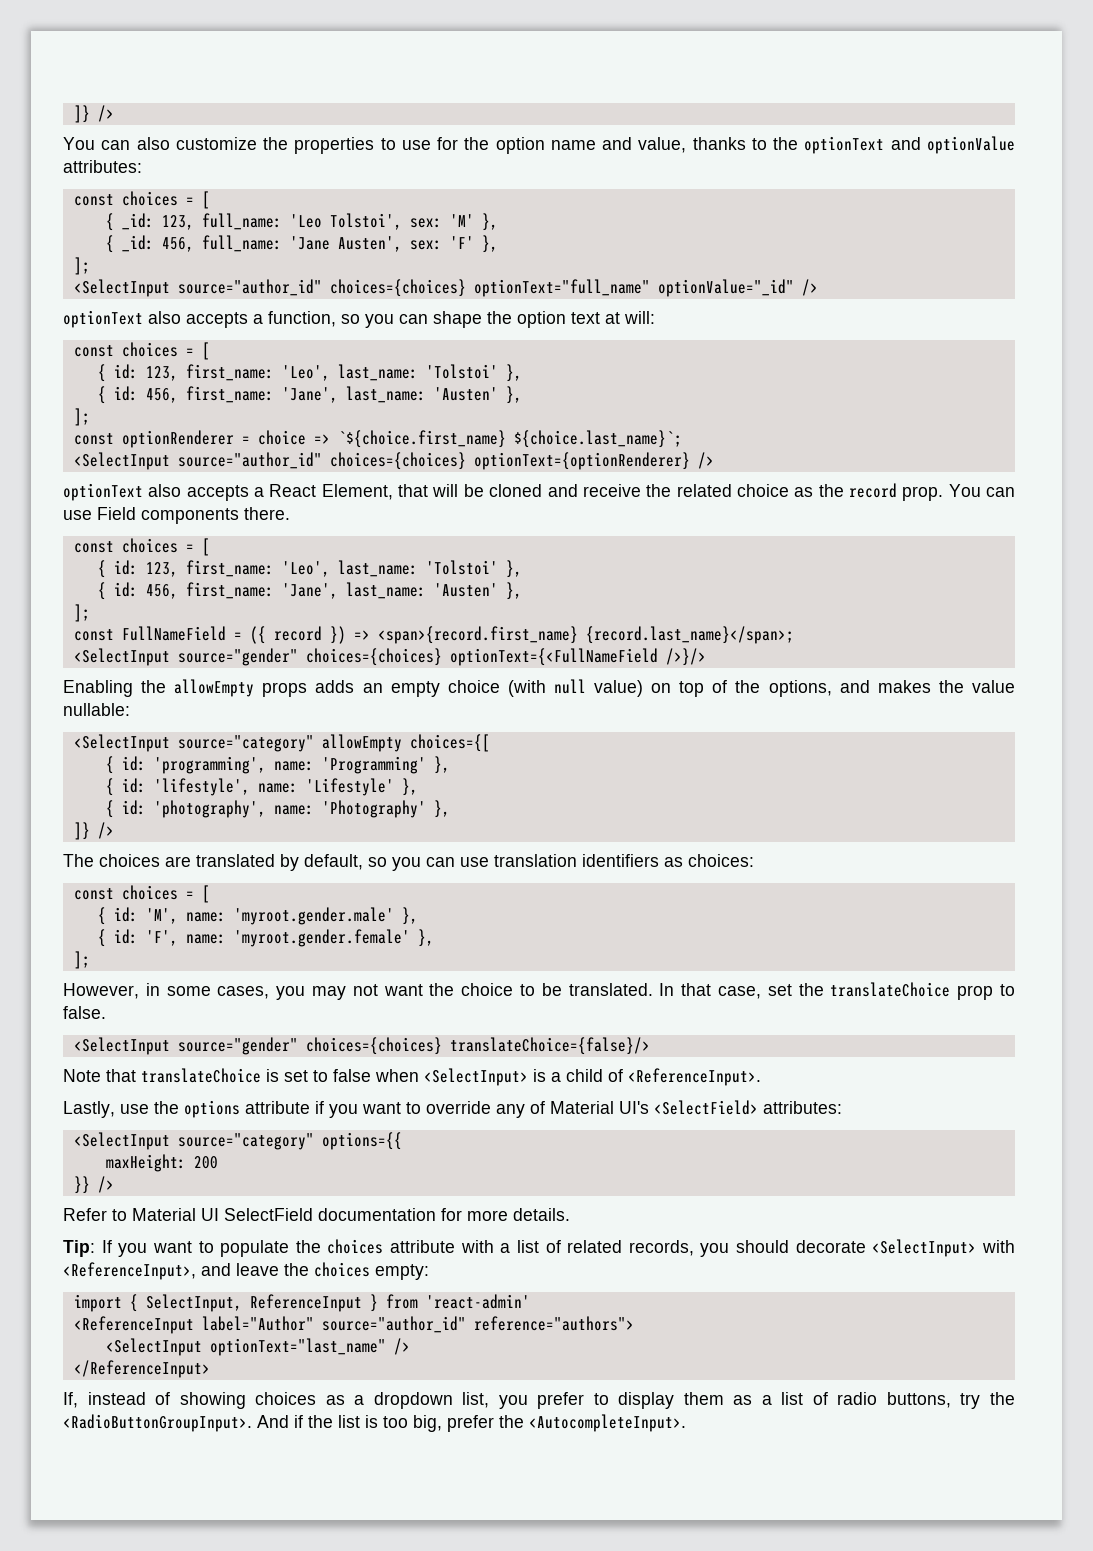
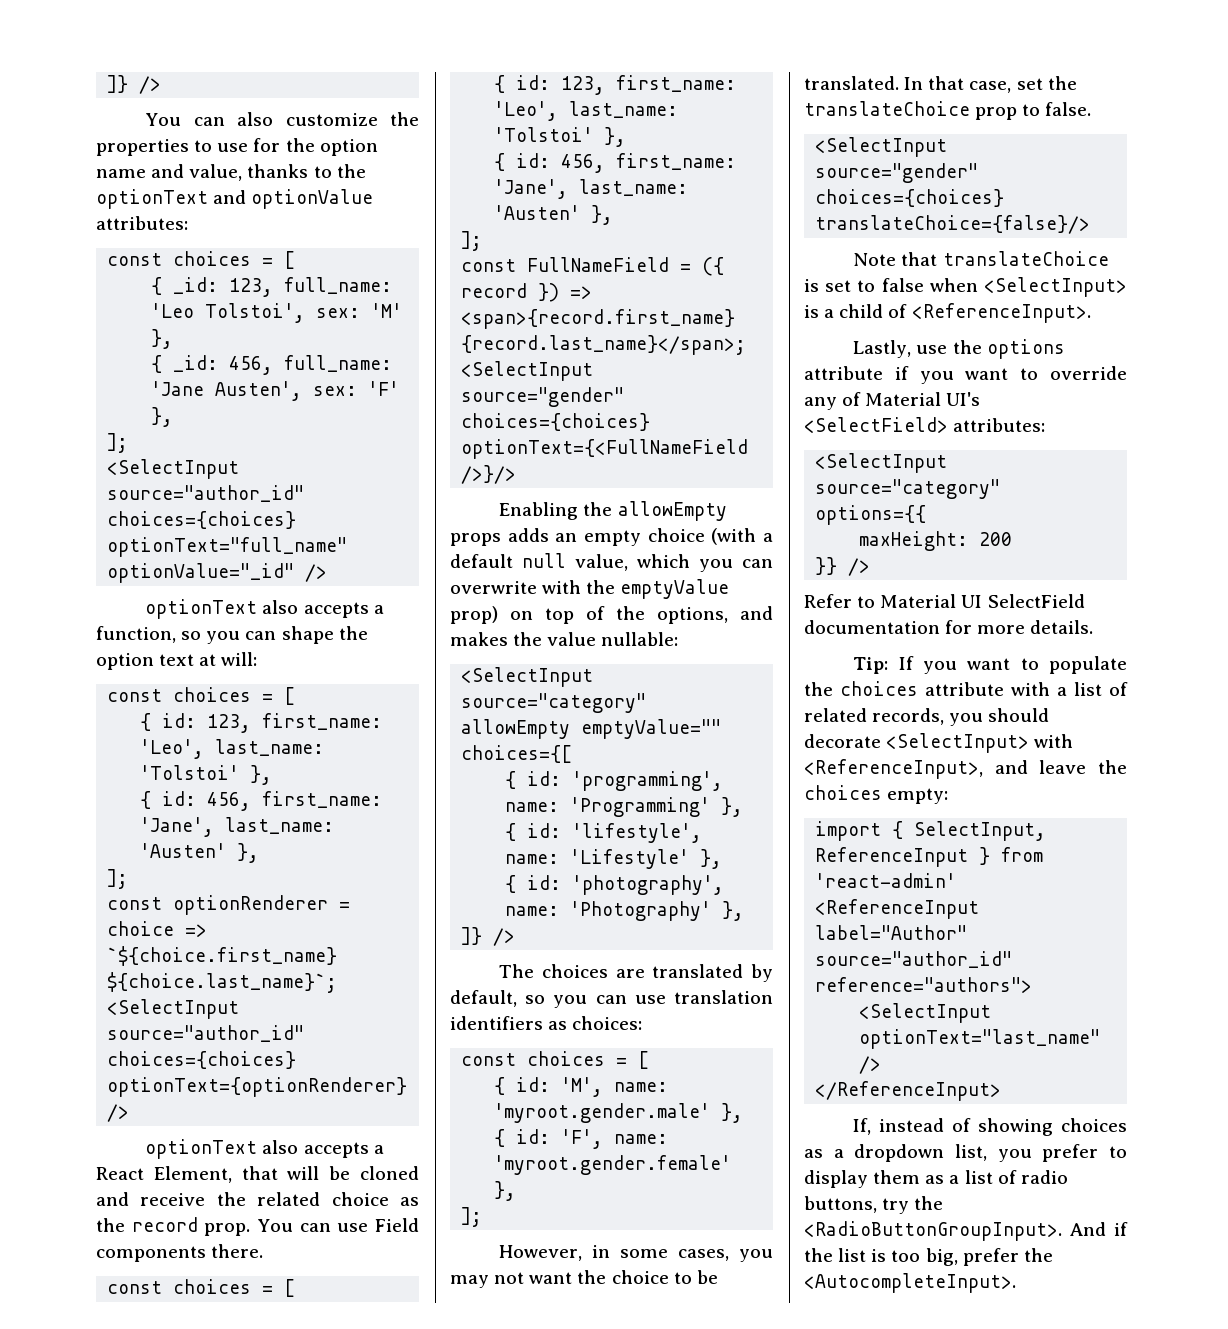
[553,679,644,697] null value) -> [763,533,773,542] [450,553,773,572] [450,579,730,599] [450,606,498,624] a default null value, which you can overwrite with the emptyValue prop)
(402, 743) none -> [581,719,722,739] emptyValue=""

